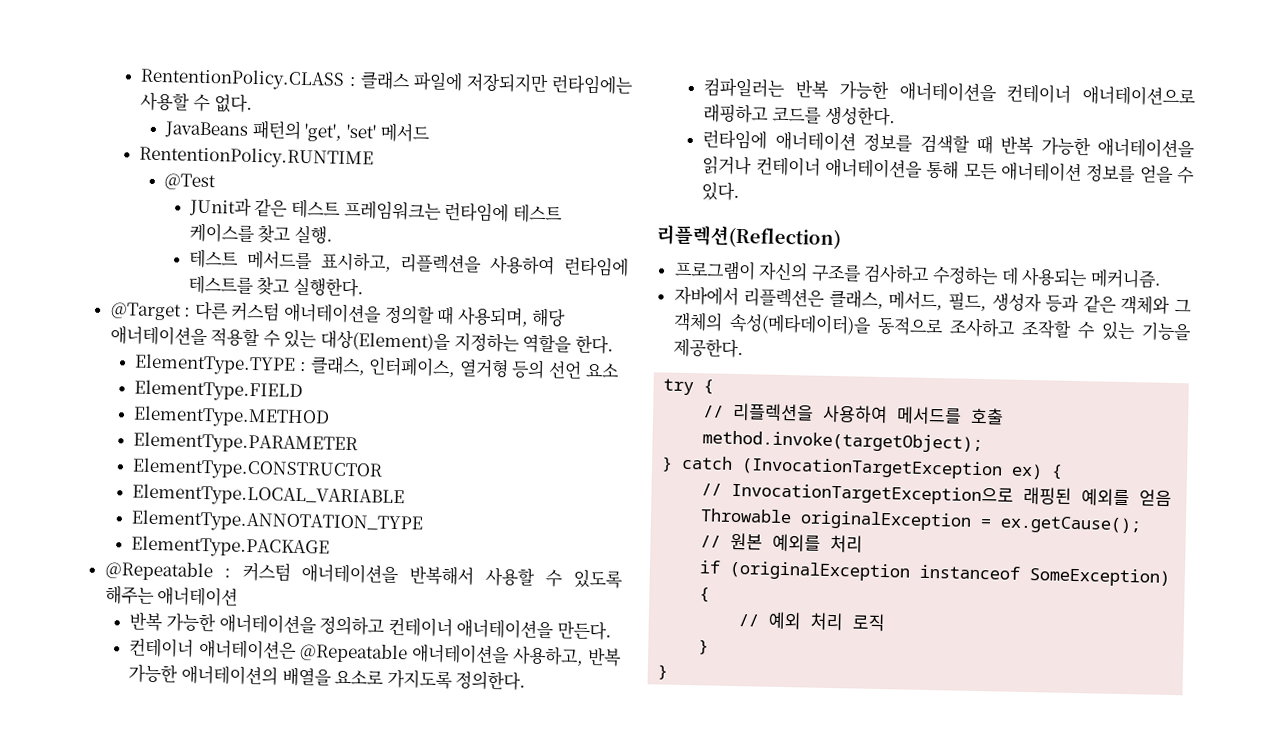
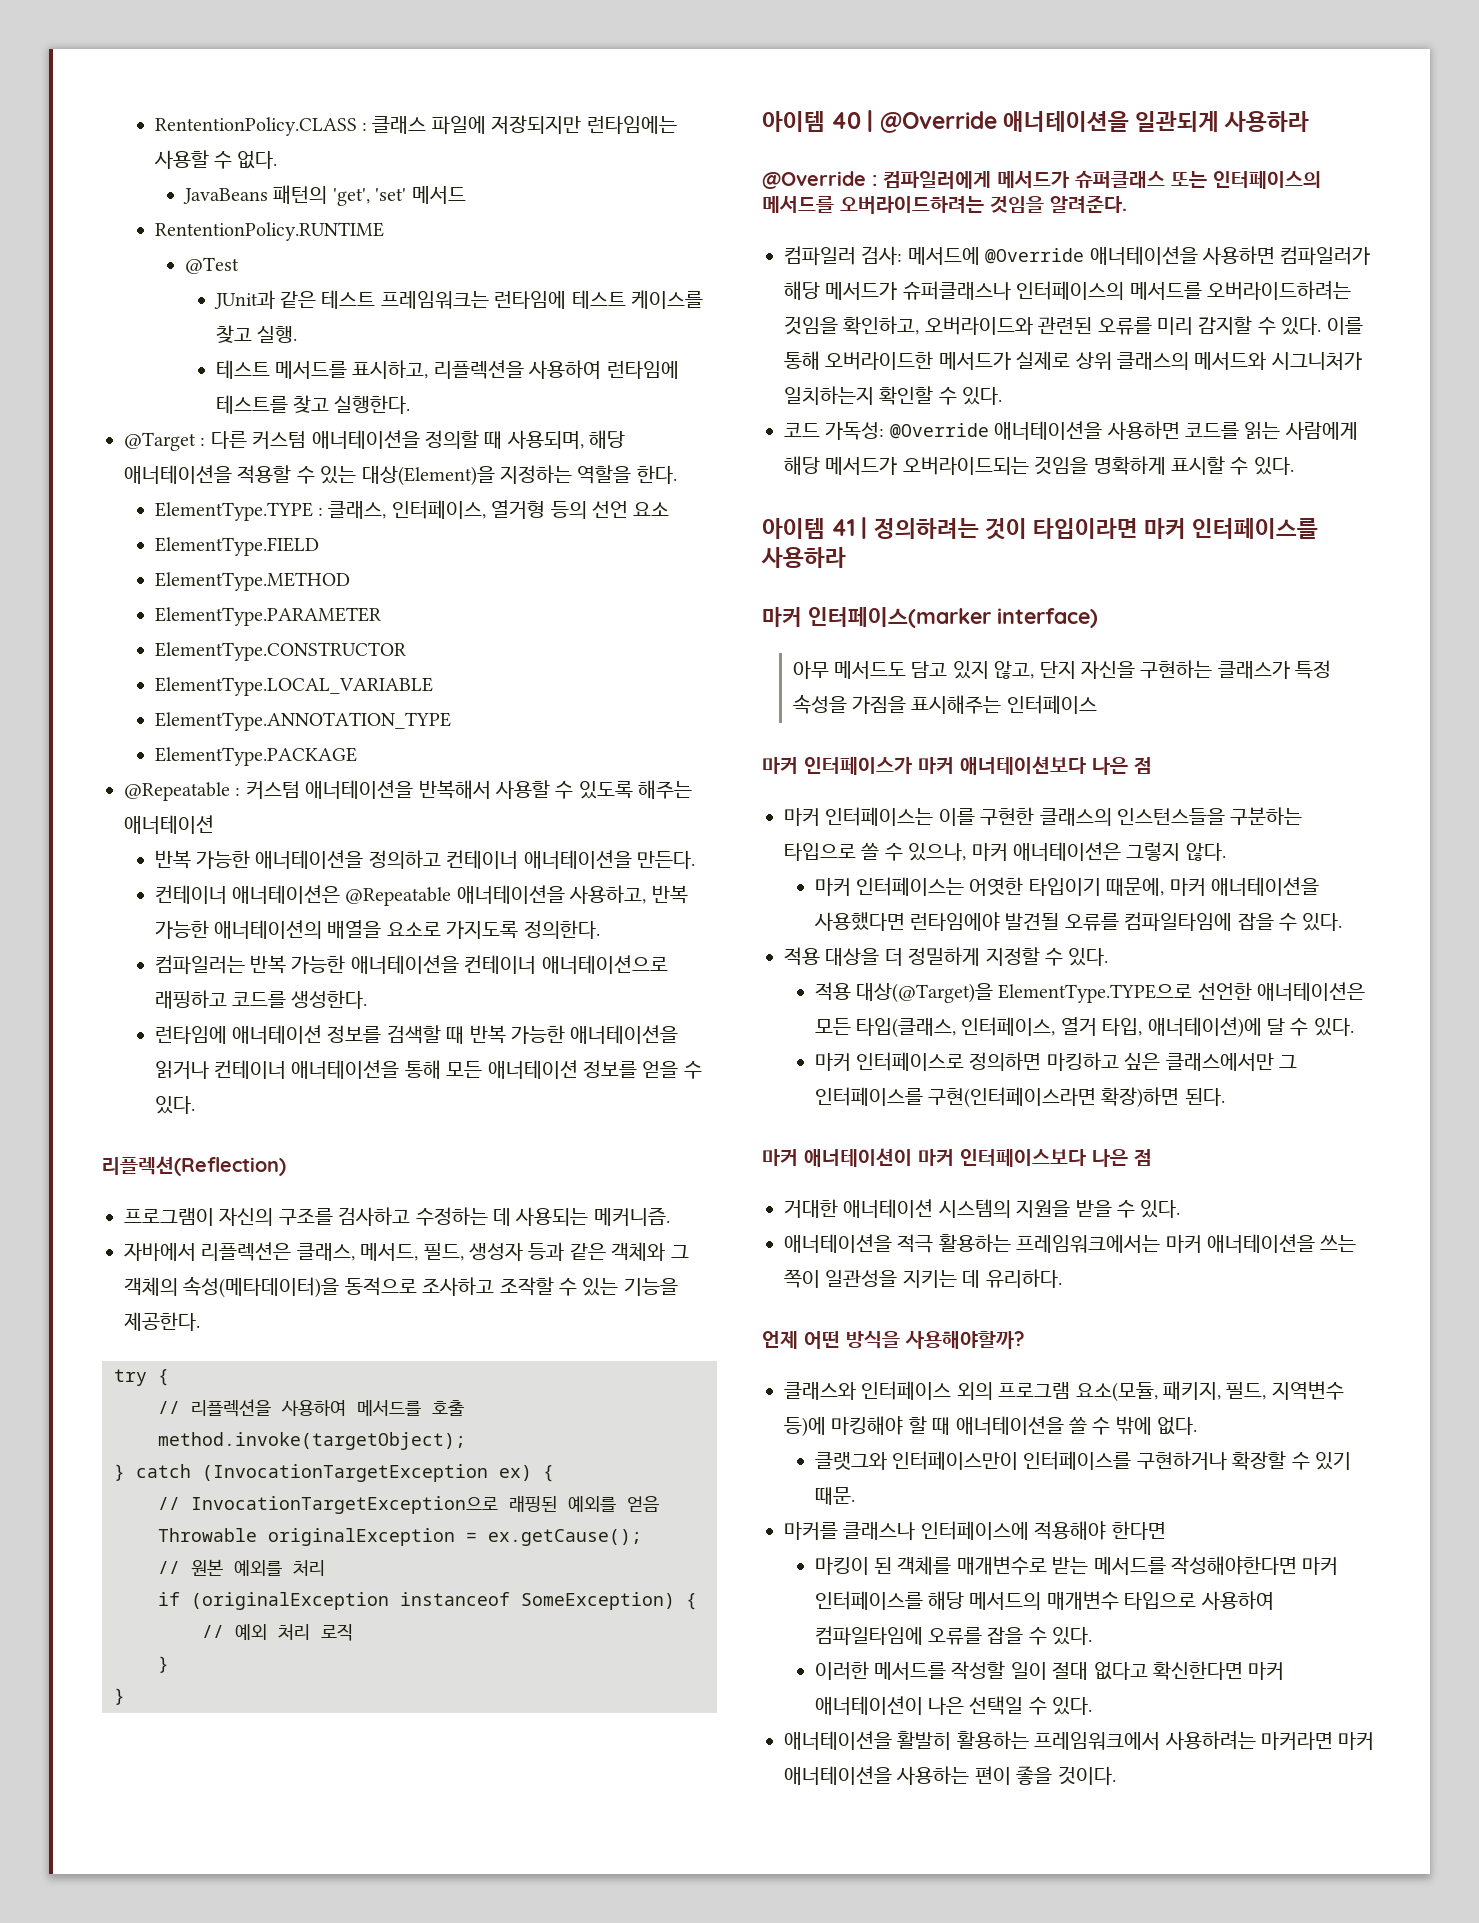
(669, 672) none -> [762,110,1310,133] [762,170,1321,189] [762,195,1127,214] [784,246,1371,266] [784,280,1351,300] [784,316,1363,335] [784,351,1362,370] [784,386,1003,405] [784,421,1358,440] [784,456,1294,475] [762,517,1319,540] [761,547,846,568] [762,607,1098,628] [792,660,1332,679] [792,694,1097,714] [762,756,1152,775] [784,807,1303,826] [784,842,1226,861] [814,877,1319,896] [813,912,1343,932] [784,947,1109,966] [814,982,1366,1003] [814,1017,1354,1038] [814,1052,1297,1071] [814,1087,1225,1108] [762,1148,1152,1167] [784,1199,1181,1218] [784,1234,1357,1253] [784,1269,1062,1288] [762,1330,1025,1349] [784,1381,1344,1402] [784,1416,1198,1437] [814,1451,1351,1470] [814,1487,855,1505] [784,1521,1166,1540] [814,1556,1339,1575] [814,1591,1274,1610] [814,1626,1093,1646] [814,1661,1285,1680] [814,1696,1093,1715] [784,1730,1375,1750] [784,1766,1116,1785] // 아이템 40 | @Override 애너테이션을 일관되게 사용하라 // @Override : 컴파일러에게 메서드가 슈퍼클래스 또는 인터페이스의 메서드를 오버라이드하려는 것임을 알려준다. // 컴파일러 검사: 메서드에 @Override 애너테이션을 사용하면 컴파일러가 해당 메서드가 슈퍼클래스나 인터페이스의 메서드를 오버라이드하려는 것임을 확인하고, 오버라이드와 관련된 오류를 미리 감지할 수 있다. 이를 통해 오버라이드한 메서드가 실제로 상위 클래스의 메서드와 시그니처가 일치하는지 확인할 수 있다. // 코드 가독성: @Override 애너테이션을 사용하면 코드를 읽는 사람에게 해당 메서드가 오버라이드되는 것임을 명확하게 표시할 수 있다. // 아이템 41 | 정의하려는 것이 타입이라면 마커 인터페이스를 사용하라 // 마커 인터페이스(marker interface) // 아무 메서드도 담고 있지 않고, 단지 자신을 구현하는 클래스가 특정 속성을 가짐을 표시해주는 인터페이스 // 마커 인터페이스가 마커 애너테이션보다 나은 점 // 마커 인터페이스는 이를 구현한 클래스의 인스턴스들을 구분하는 타입으로 쓸 수 있으나, 마커 애너테이션은 그렇지 않다. // 마커 인터페이스는 어엿한 타입이기 때문에, 마커 애너테이션을 사용했다면 런타임에야 발견될 오류를 컴파일타임에 잡을 수 있다. // 적용 대상을 더 정밀하게 지정할 수 있다. // 적용 대상(@Target)을 ElementType.TYPE으로 선언한 애너테이션은 모든 타입(클래스, 인터페이스, 열거 타입, 애너테이션)에 달 수 있다. // 마커 인터페이스로 정의하면 마킹하고 싶은 클래스에서만 그 인터페이스를 구현(인터페이스라면 확장)하면 된다. // 마커 애너테이션이 마커 인터페이스보다 나은 점 // 거대한 애너테이션 시스템의 지원을 받을 수 있다. // 애너테이션을 적극 활용하는 프레임워크에서는 마커 애너테이션을 쓰는 쪽이 일관성을 지키는 데 유리하다. // 언제 어떤 방식을 사용해야할까? // 클래스와 인터페이스 외의 프로그램 요소(모듈, 패키지, 필드, 지역변수 등)에 마킹해야 할 때 애너테이션을 쓸 수 밖에 없다. // 클랫그와 인터페이스만이 인터페이스를 구현하거나 확장할 수 있기 때문. // 마커를 클래스나 인터페이스에 적용해야 한다면 // 마킹이 된 객체를 매개변수로 받는 메서드를 작성해야한다면 마커 인터페이스를 해당 메서드의 매개변수 타입으로 사용하여 컴파일타임에 오류를 잡을 수 있다. // 이러한 메서드를 작성할 일이 절대 없다고 확신한다면 마커 애너테이션이 나은 선택일 수 있다. // 애너테이션을 활발히 활용하는 프레임워크에서 사용하려는 마커라면 마커 애너테이션을 사용하는 편이 좋을 것이다.

